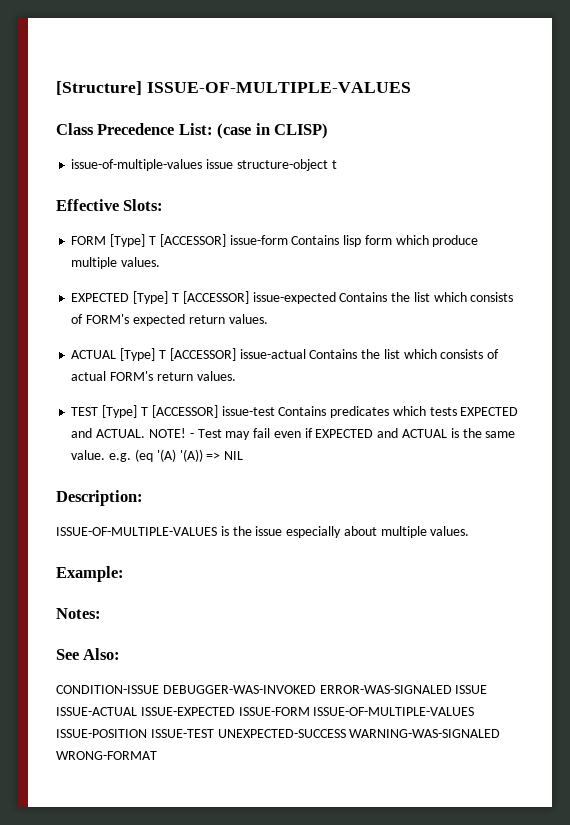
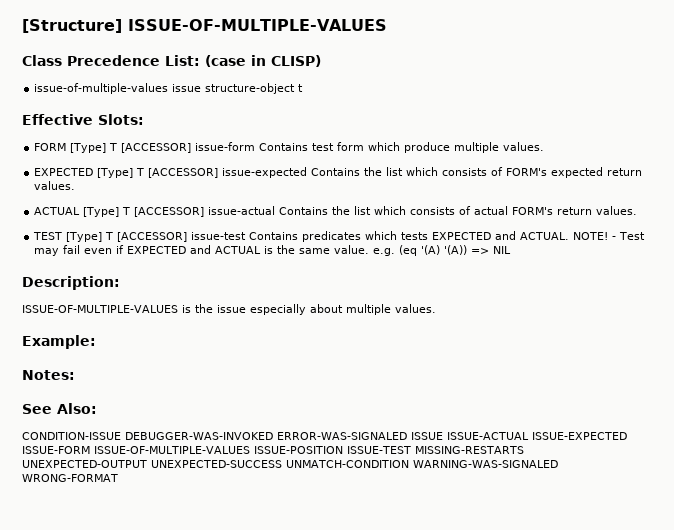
[343,235,362,247] lisp -> [312,143,335,151] test
[217,729,346,738] UNEXPECTED-SUCCESS -> [414,446,524,454] [22,460,409,468] MISSING-RESTARTS UNEXPECTED-OUTPUT UNEXPECTED-SUCCESS UNMATCH-CONDITION

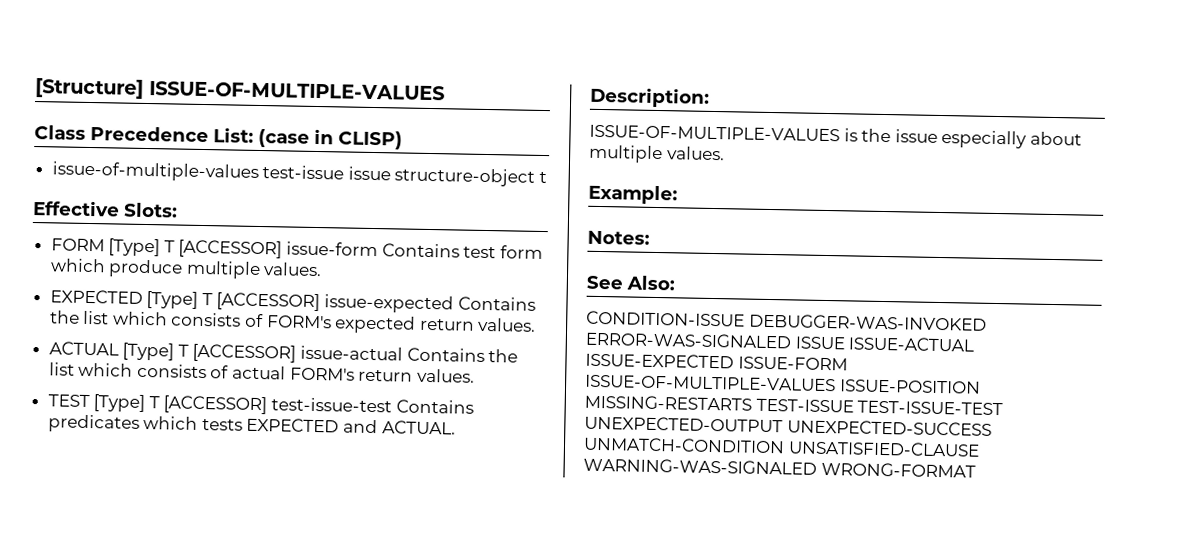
(169, 88) none -> [262,165,345,180] test-issue
[191,232,247,240] issue-test -> [271,397,393,413] test-issue-test
[573,232,646,240] [34,245,512,256] NOTE! - Test may fail even if EXPECTED and ACTUAL is the same value. e.g. (eq '(A) '(A)) => NIL -> (456, 427) none
[346,446,524,454] ISSUE-TEST MISSING-RESTARTS -> [584,394,1004,416] MISSING-RESTARTS TEST-ISSUE TEST-ISSUE-TEST
(409, 464) none -> [787,440,980,457] UNSATISFIED-CLAUSE

